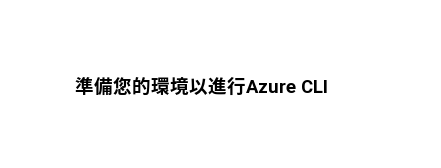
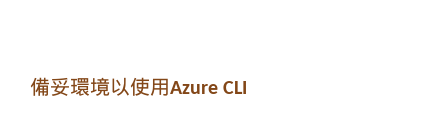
[75,76,246,96] 準備您的環境以進行 -> [30,77,170,96] 備妥環境以使用

